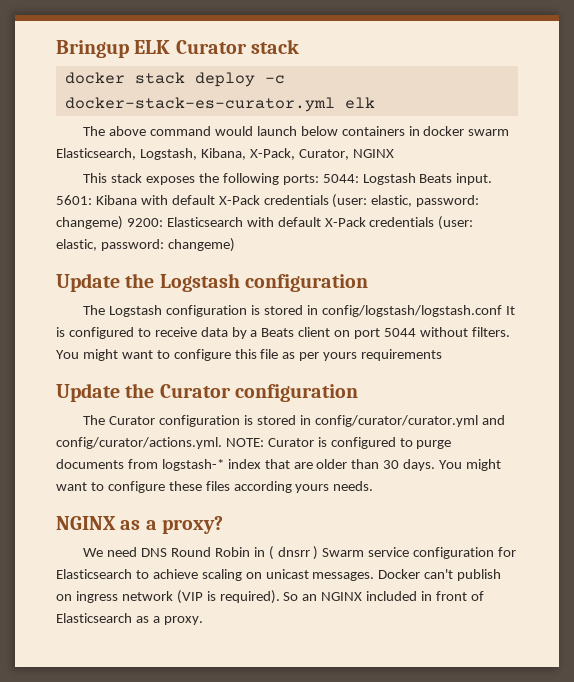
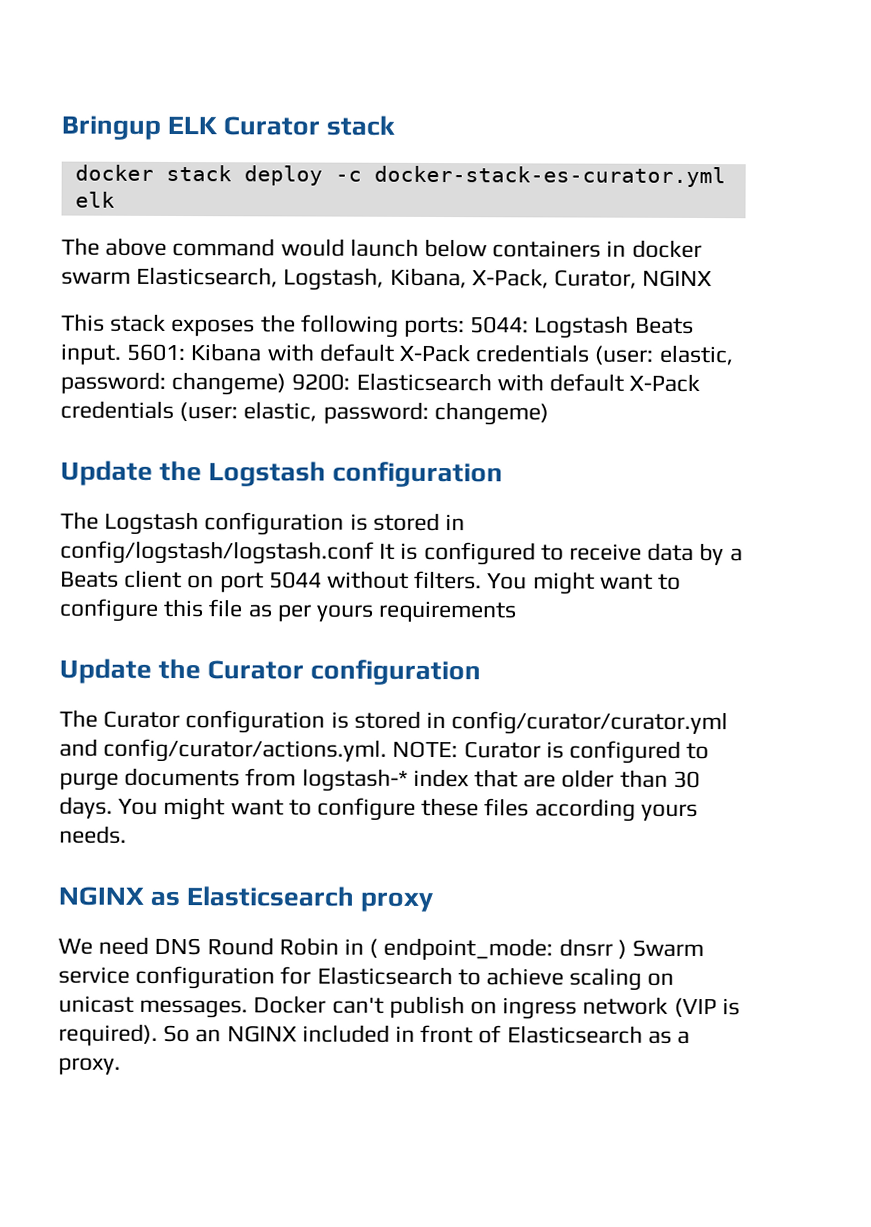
[145,516,223,534] a proxy? -> [186,886,434,912] Elasticsearch proxy
(274, 553) none -> [383,937,554,961] endpoint_mode:

